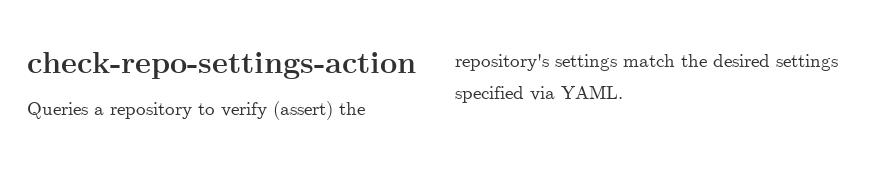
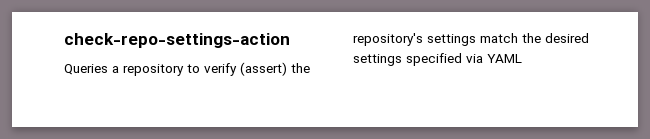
[561,85,623,99] YAML. -> [487,54,522,63] YAML

